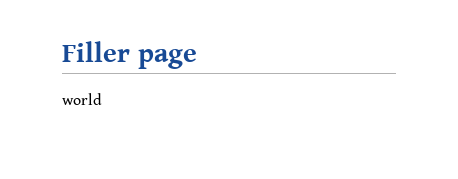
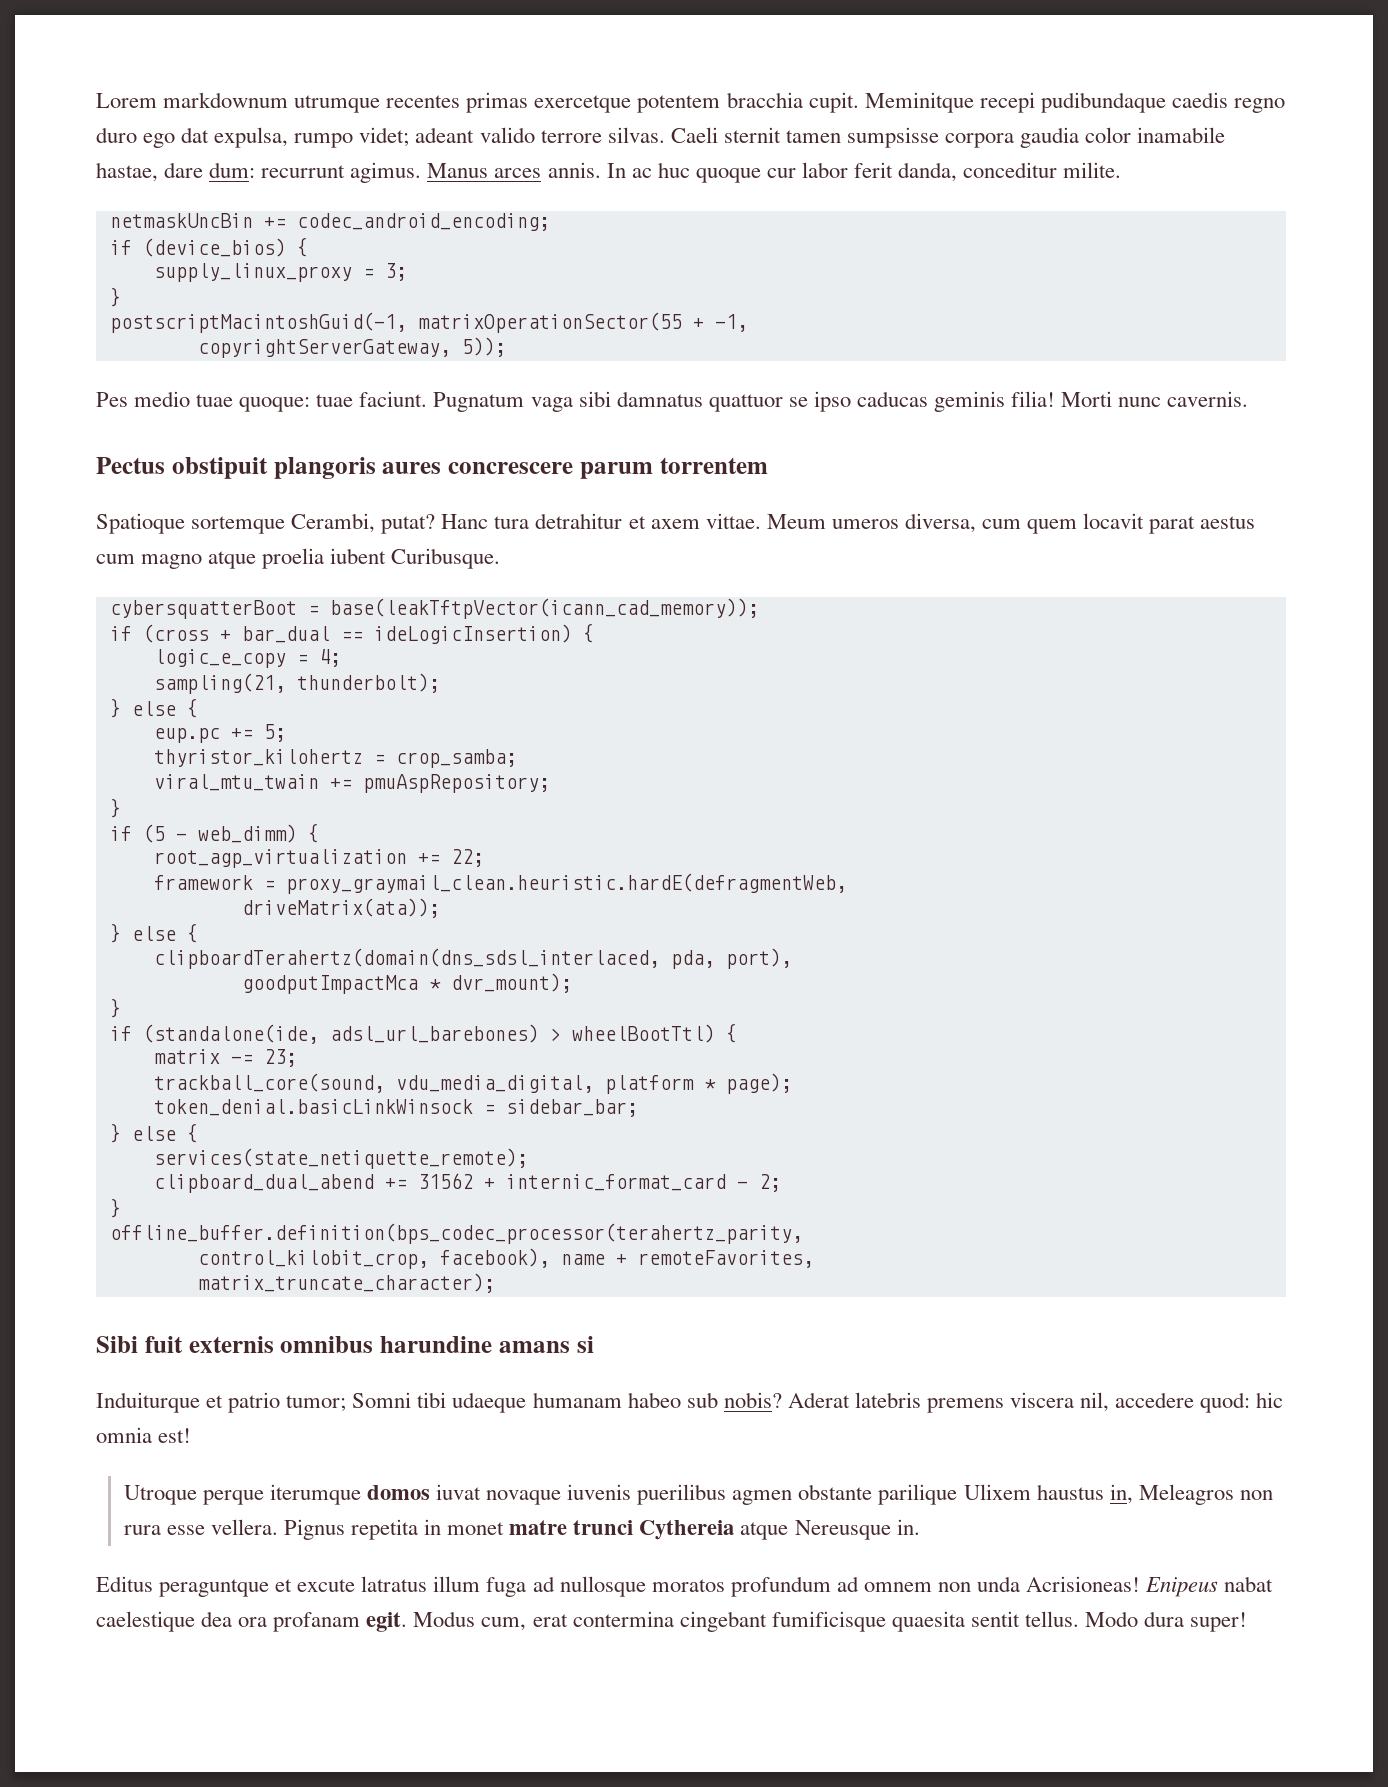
[62,41,197,69] [62,93,102,105] Filler page // world -> [96,92,1285,113] [96,127,1226,148] [96,162,1122,183] [109,213,550,231] [109,237,308,257] [153,263,407,282] [109,287,121,307] [109,312,748,333] [197,337,506,358] [96,391,1249,412] [96,457,768,479] [96,513,1256,534] [96,548,501,569] [109,598,759,619] [109,623,594,644] [153,649,341,668] [153,673,440,694] [109,698,198,718] [153,724,286,743] [153,749,517,768] [153,774,550,793] [109,798,121,818] [109,823,319,843] [153,849,484,868] [153,873,847,894] [241,898,440,918] [109,923,198,943] [153,948,792,969] [241,973,572,994] [109,998,121,1018] [109,1023,737,1044] [153,1049,297,1067] [153,1073,792,1094] [153,1099,638,1117] [109,1123,198,1143] [153,1148,528,1169] [153,1173,781,1193] [109,1198,121,1218] [109,1223,803,1244] [197,1248,814,1269] [197,1273,495,1293] [96,1336,594,1353] [96,1392,1284,1413] [96,1427,192,1443] [123,1484,1273,1505] [123,1519,920,1540] [96,1576,1274,1597] [96,1611,1248,1632] Lorem markdownum utrumque recentes primas exercetque potentem bracchia cupit. Meminitque recepi pudibundaque caedis regno duro ego dat expulsa, rumpo videt; adeant valido terrore silvas. Caeli sternit tamen sumpsisse corpora gaudia color inamabile hastae, dare dum: recurrunt agimus. Manus arces annis. In ac huc quoque cur labor ferit danda, conceditur milite. // netmaskUncBin += codec_android_encoding; // if (device_bios) { // supply_linux_proxy = 3; // } // postscriptMacintoshGuid(-1, matrixOperationSector(55 + -1, // copyrightServerGateway, 5)); // Pes medio tuae quoque: tuae faciunt. Pugnatum vaga sibi damnatus quattuor se ipso caducas geminis filia! Morti nunc cavernis. // Pectus obstipuit plangoris aures concrescere parum torrentem // Spatioque sortemque Cerambi, putat? Hanc tura detrahitur et axem vittae. Meum umeros diversa, cum quem locavit parat aestus cum magno atque proelia iubent Curibusque. // cybersquatterBoot = base(leakTftpVector(icann_cad_memory)); // if (cross + bar_dual == ideLogicInsertion) { // logic_e_copy = 4; // sampling(21, thunderbolt); // } else { // eup.pc += 5; // thyristor_kilohertz = crop_samba; // viral_mtu_twain += pmuAspRepository; // } // if (5 - web_dimm) { // root_agp_virtualization += 22; // framework = proxy_graymail_clean.heuristic.hardE(defragmentWeb, // driveMatrix(ata)); // } else { // clipboardTerahertz(domain(dns_sdsl_interlaced, pda, port), // goodputImpactMca * dvr_mount); // } // if (standalone(ide, adsl_url_barebones) > wheelBootTtl) { // matrix -= 23; // trackball_core(sound, vdu_media_digital, platform * page); // token_denial.basicLinkWinsock = sidebar_bar; // } else { // services(state_netiquette_remote); // clipboard_dual_abend += 31562 + internic_format_card - 2; // } // offline_buffer.definition(bps_codec_processor(terahertz_parity, // control_kilobit_crop, facebook), name + remoteFavorites, // matrix_truncate_character); // Sibi fuit externis omnibus harundine amans si // Induiturque et patrio tumor; Somni tibi udaeque humanam habeo sub nobis? Aderat latebris premens viscera nil, accedere quod: hic omnia est! // Utroque perque iterumque domos iuvat novaque iuvenis puerilibus agmen obstante parilique Ulixem haustus in, Meleagros non rura esse vellera. Pignus repetita in monet matre trunci Cythereia atque Nereusque in. // Editus peraguntque et excute latratus illum fuga ad nullosque moratos profundum ad omnem non unda Acrisioneas! Enipeus nabat caelestique dea ora profanam egit. Modus cum, erat contermina cingebant fumificisque quaesita sentit tellus. Modo dura super!

